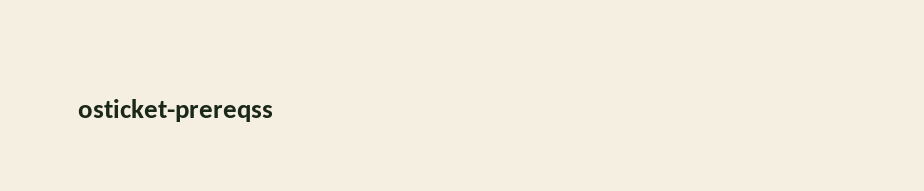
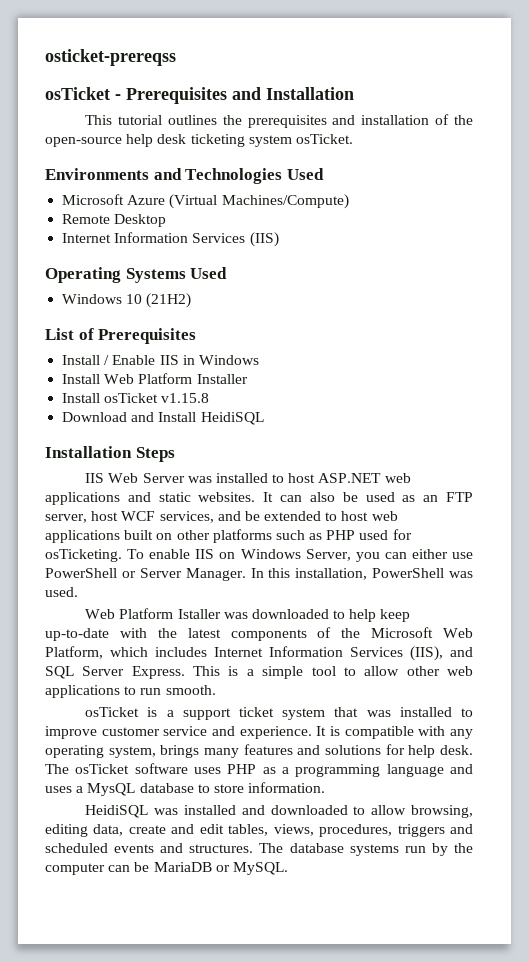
(273, 110) none -> [45,87,354,104] [85,114,473,128] [45,134,353,147] [45,168,324,184] [62,194,349,209] [62,214,167,227] [62,232,279,247] [45,267,228,283] [62,293,192,308] [45,328,197,344] [62,355,259,365] [62,373,248,384] [62,393,210,403] [62,412,264,425] [45,446,175,462] [85,473,411,483] [45,492,473,505] [45,511,398,523] [45,529,412,543] [45,549,474,562] [45,568,473,581] [45,587,78,597] [85,608,411,622] [45,627,473,641] [45,646,473,661] [45,666,474,679] [45,685,216,698] [85,707,473,720] [45,726,474,739] [45,744,473,758] [45,763,473,777] [45,782,326,796] [85,805,474,818] [45,824,474,837] [45,843,473,856] [45,862,288,875] // osTicket - Prerequisites and Installation // This tutorial outlines the prerequisites and installation of the open-source help desk ticketing system osTicket. // Environments and Technologies Used // Microsoft Azure (Virtual Machines/Compute) // Remote Desktop // Internet Information Services (IIS) // Operating Systems Used // Windows 10 (21H2) // List of Prerequisites // Install / Enable IIS in Windows // Install Web Platform Installer // Install osTicket v1.15.8 // Download and Install HeidiSQL // Installation Steps // IIS Web Server was installed to host ASP.NET web applications and static websites. It can also be used as an FTP server, host WCF services, and be extended to host web applications built on other platforms such as PHP used for osTicketing. To enable IIS on Windows Server, you can either use PowerShell or Server Manager. In this installation, PowerShell was used. // Web Platform Istaller was downloaded to help keep up-to-date with the latest components of the Microsoft Web Platform, which includes Internet Information Services (IIS), and SQL Server Express. This is a simple tool to allow other web applications to run smooth. // osTicket is a support ticket system that was installed to improve customer service and experience. It is compatible with any operating system, brings many features and solutions for help desk. The osTicket software uses PHP as a programming language and uses a MysQL database to store information. // HeidiSQL was installed and downloaded to allow browsing, editing data, create and edit tables, views, procedures, triggers and scheduled events and structures. The database systems run by the computer can be MariaDB or MySQL.

